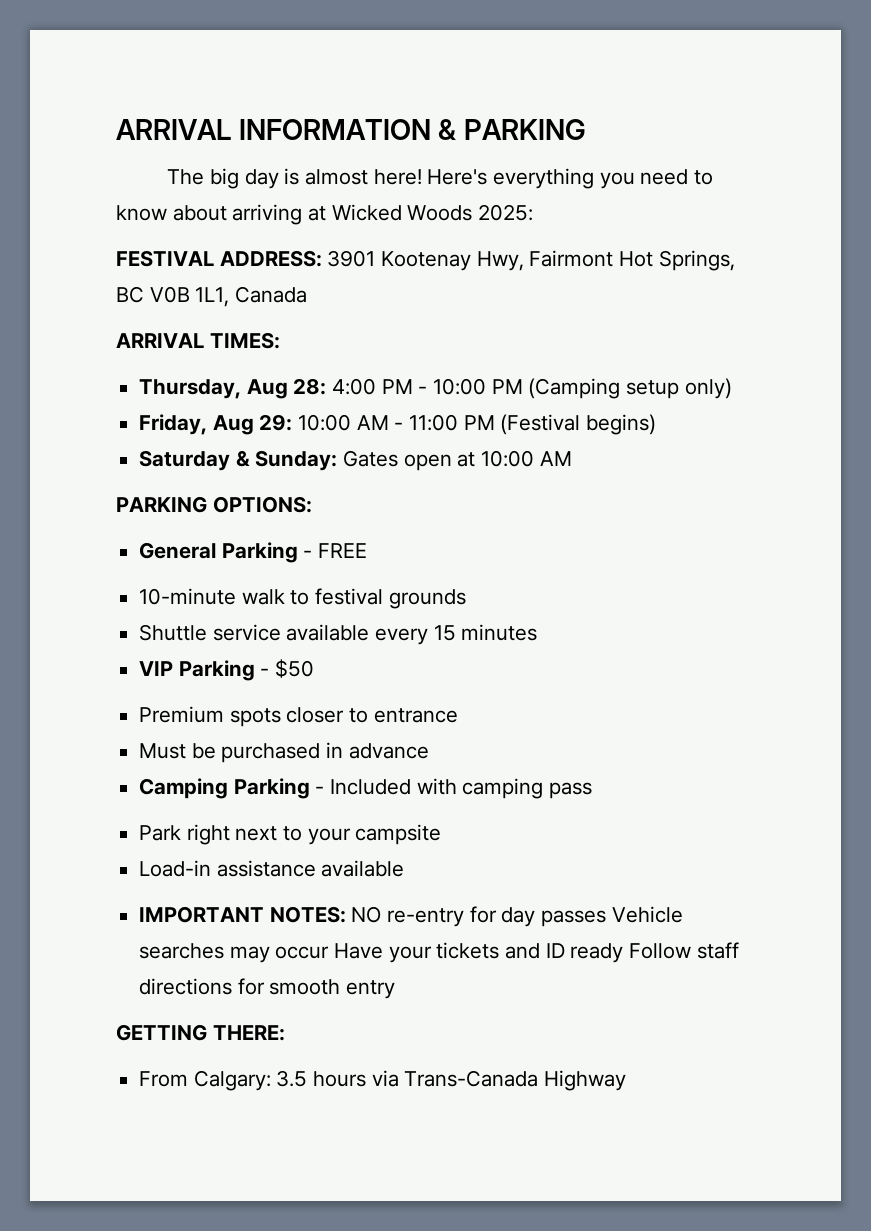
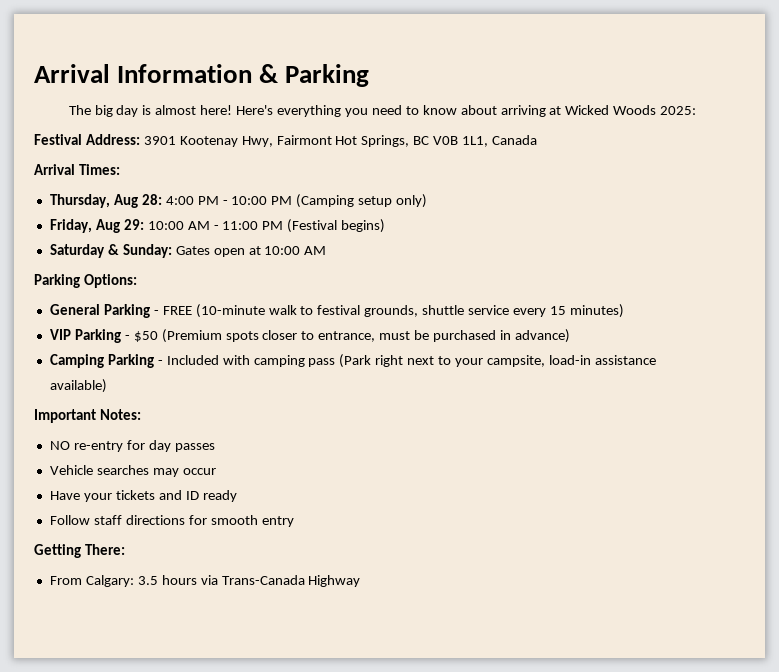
[116,119,586,140] ARRIVAL INFORMATION & PARKING -> [34,64,370,87] Arrival Information & Parking
[116,250,322,267] FESTIVAL ADDRESS: -> [34,134,140,145] Festival Address:
[116,332,280,349] ARRIVAL TIMES: -> [34,164,120,175] Arrival Times:
[116,496,312,513] PARKING OPTIONS: -> [34,274,137,288] Parking Options:
[139,588,237,605] // 10-minute -> [195,304,265,318] (10-minute
[388,589,466,609] [139,624,370,641] grounds // Shuttle service available -> [364,305,510,317] grounds, shuttle service
[461,624,538,641] minutes -> [569,304,624,318] minutes)
[139,706,225,723] // Premium -> [161,329,222,343] (Premium
[373,708,458,723] [139,743,187,759] entrance // Must -> [318,331,411,342] entrance, must
[348,743,429,759] advance -> [514,329,570,343] advance)
[139,825,182,841] // Park -> [339,354,372,368] (Park
[355,824,442,845] [139,860,405,877] [139,906,346,923] campsite // Load-in assistance available // IMPORTANT NOTES: -> [486,355,656,367] [49,379,107,393] [34,409,141,423] campsite, load-in assistance available) // Important Notes: //
(607, 918) none -> (215, 447) //
(330, 952) none -> (216, 471) //
(624, 953) none -> (237, 496) //
[116,1024,285,1041] GETTING THERE: -> [34,544,125,558] Getting There:

